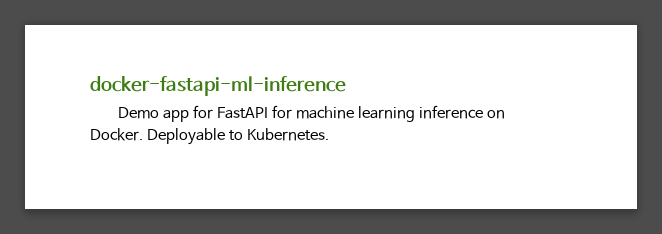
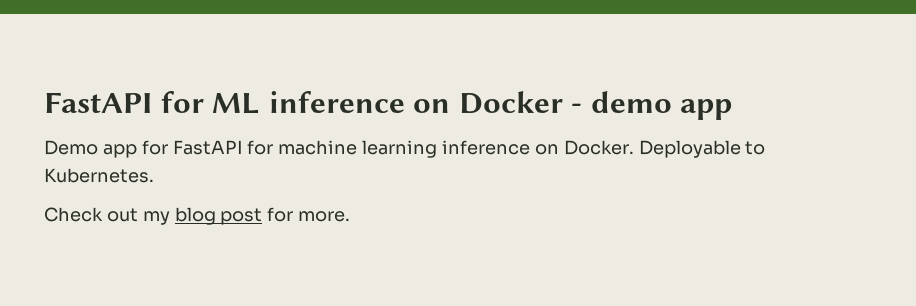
[90,76,346,96] docker-fastapi-ml-inference -> [44,91,733,120] FastAPI for ML inference on Docker - demo app
(329, 134) none -> [44,207,351,225] // Check out my blog post for more.

